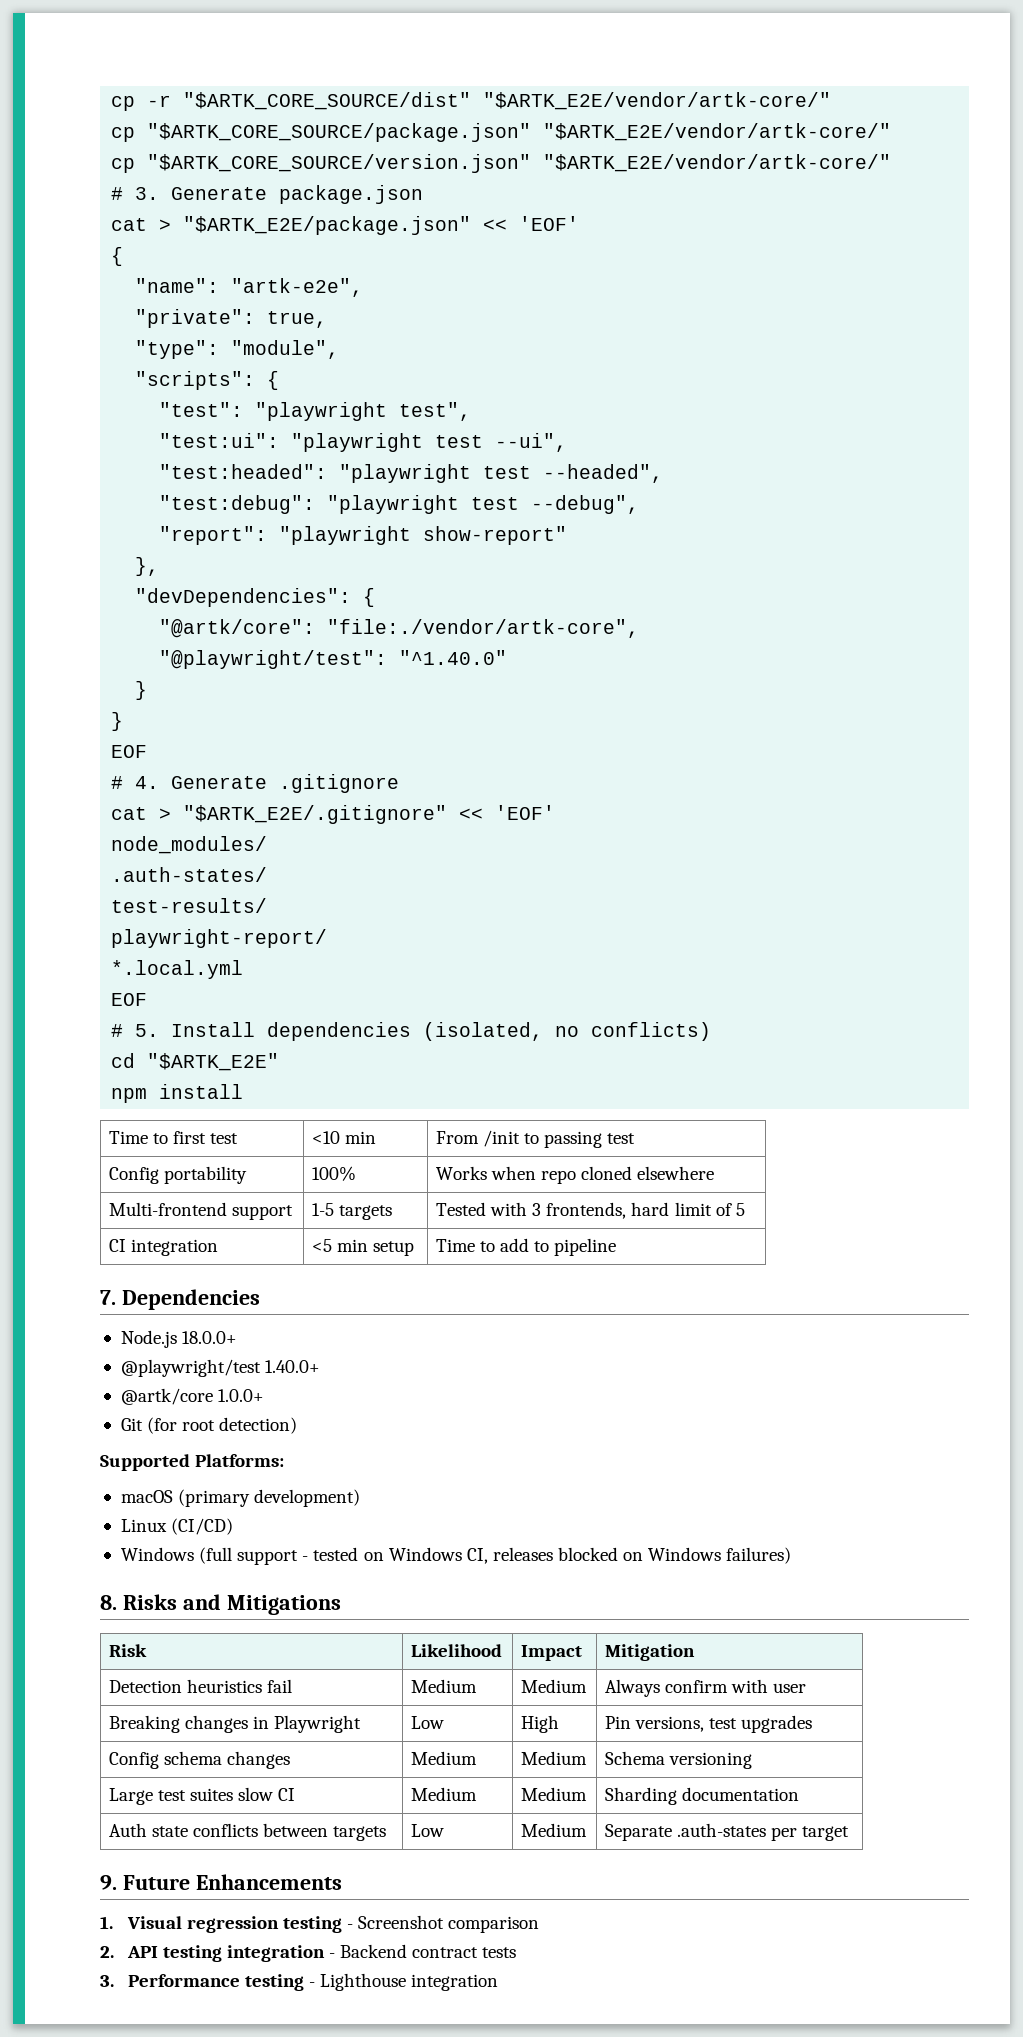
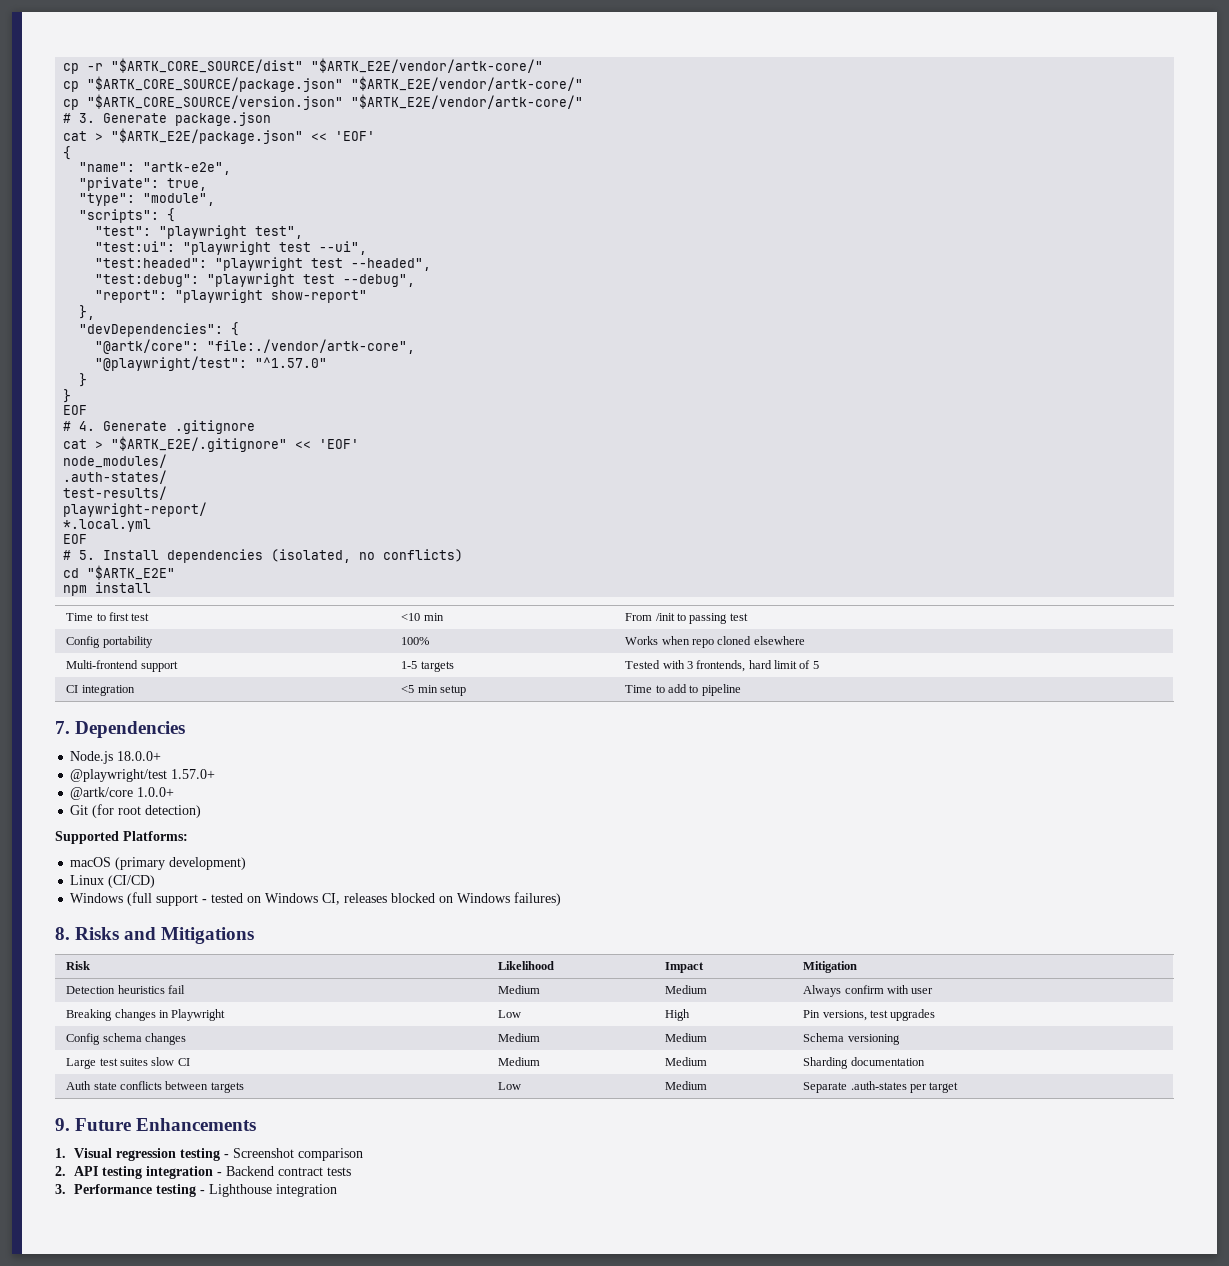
[399,650,508,665] "^1.40.0" -> [255,357,328,368] "^1.57.0"
[265,1360,321,1373] 1.40.0+ -> [171,769,216,779] 1.57.0+

